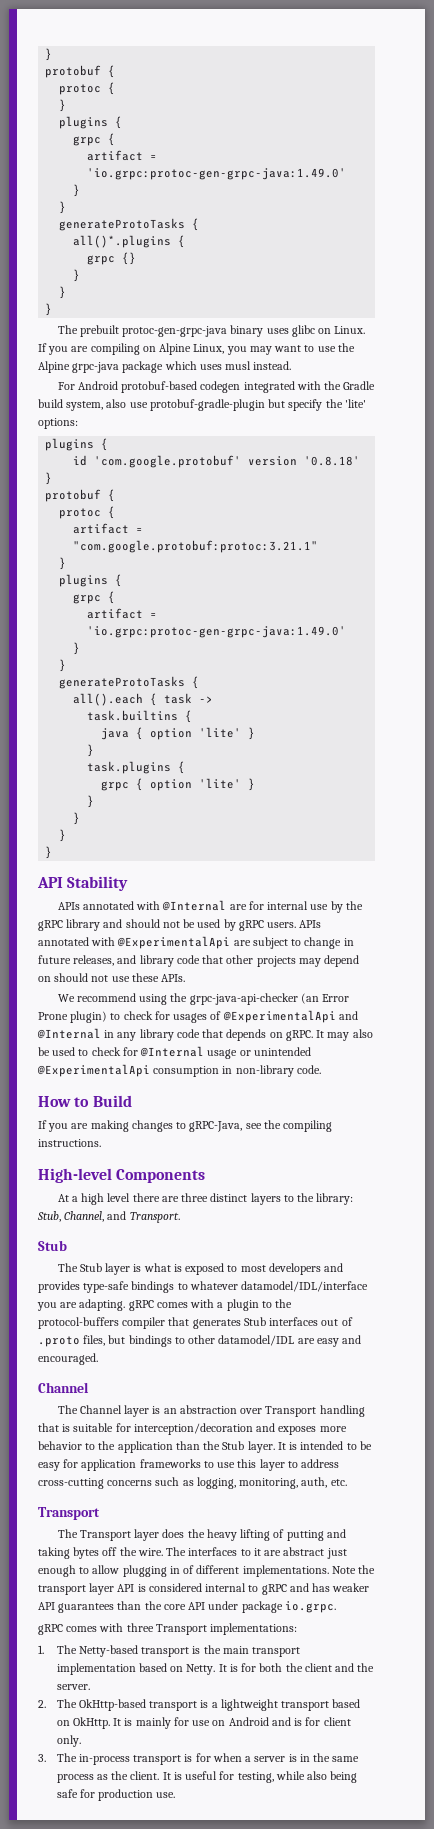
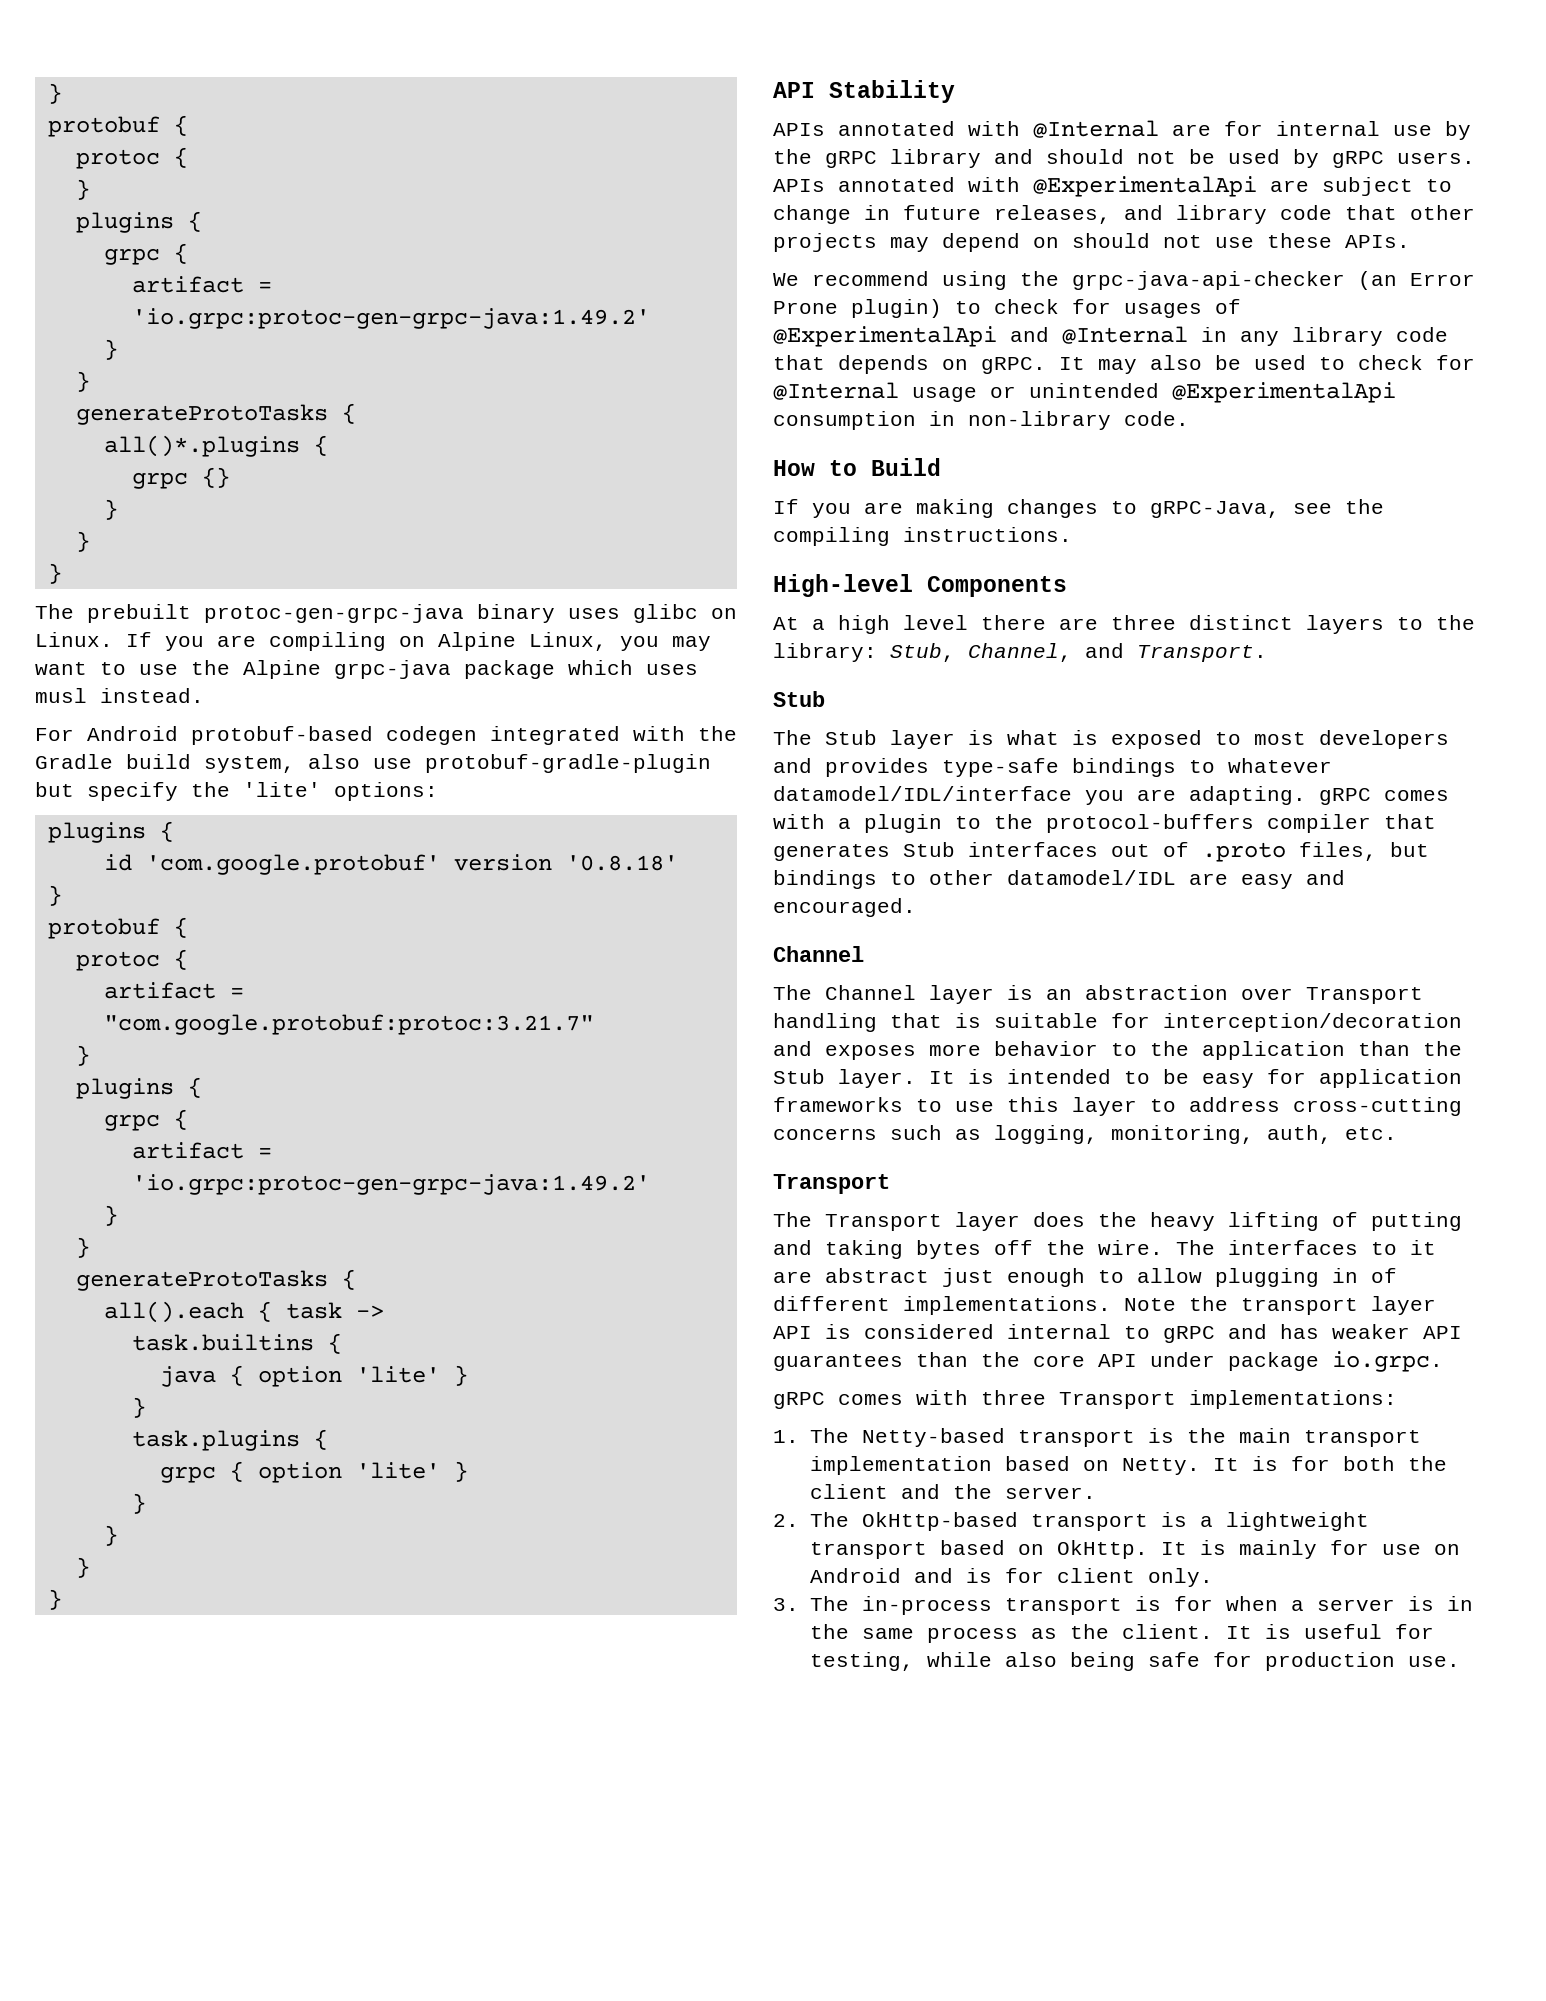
[87,168,347,180] 'io.grpc:protoc-gen-grpc-java:1.49.0' -> [131,308,650,329] 'io.grpc:protoc-gen-grpc-java:1.49.2'
[73,540,319,553] [59,557,67,570] [59,574,123,587] [73,591,116,604] [87,608,158,619] [87,626,347,638] "com.google.protobuf:protoc:3.21.1" // } // plugins { // grpc { // artifact = 'io.grpc:protoc-gen-grpc-java:1.49.0' -> [103,1014,594,1035] [75,1045,90,1066] [75,1077,202,1099] [103,1109,188,1131] [131,1142,272,1159] [131,1174,650,1195] "com.google.protobuf:protoc:3.21.7" // } // plugins { // grpc { // artifact = 'io.grpc:protoc-gen-grpc-java:1.49.2'

